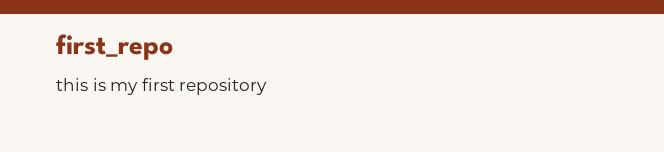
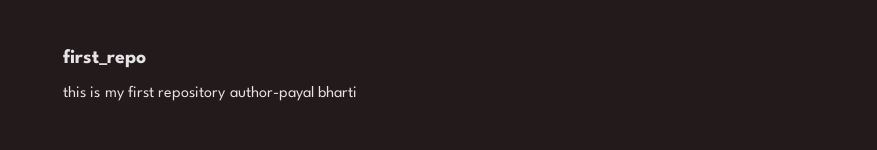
(268, 86) none -> [229,86,357,101] author-payal bharti

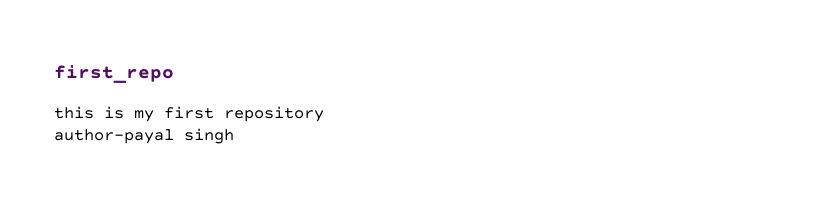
[229,86,357,101] author-payal bharti -> [54,128,234,144] // author-payal singh

